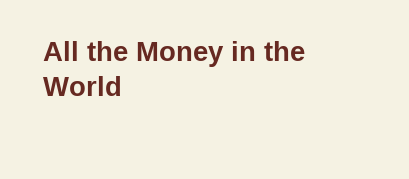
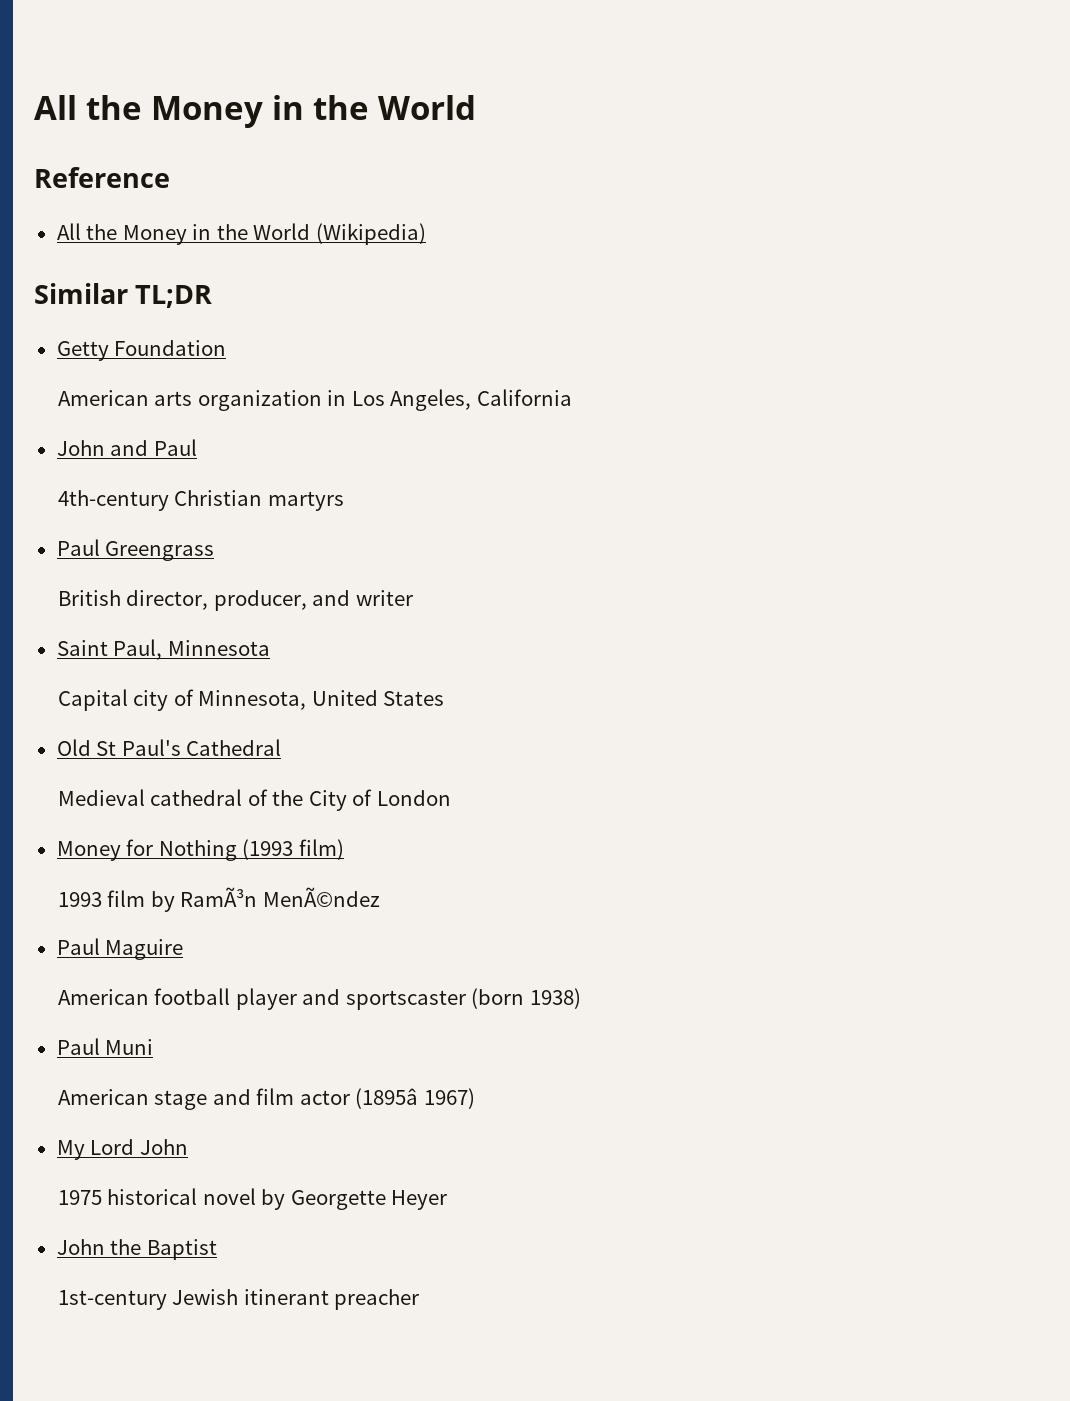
[43,41,305,67] [43,76,122,96] All the Money in the World -> [34,95,476,128] [34,167,170,188] [56,223,426,245] [34,283,213,308] [56,340,227,361] [57,389,572,411] [56,439,197,456] [57,490,344,511] [56,539,215,561] [57,590,413,611] [56,639,270,660] [57,689,445,711] [56,739,282,756] [57,789,451,811] [56,839,344,861] [57,887,380,912] [56,938,184,960] [57,988,581,1010] [56,1038,154,1055] [57,1088,475,1110] [56,1139,188,1160] [57,1188,448,1210] [56,1239,217,1260] [57,1289,420,1310] All the Money in the World // Reference // All the Money in the World (Wikipedia) // Similar TL;DR // Getty Foundation // American arts organization in Los Angeles, California // John and Paul // 4th-century Christian martyrs // Paul Greengrass // British director, producer, and writer // Saint Paul, Minnesota // Capital city of Minnesota, United States // Old St Paul's Cathedral // Medieval cathedral of the City of London // Money for Nothing (1993 film) // 1993 film by RamÃ³n MenÃ©ndez // Paul Maguire // American football player and sportscaster (born 1938) // Paul Muni // American stage and film actor (1895â 1967) // My Lord John // 1975 historical novel by Georgette Heyer // John the Baptist // 1st-century Jewish itinerant preacher

